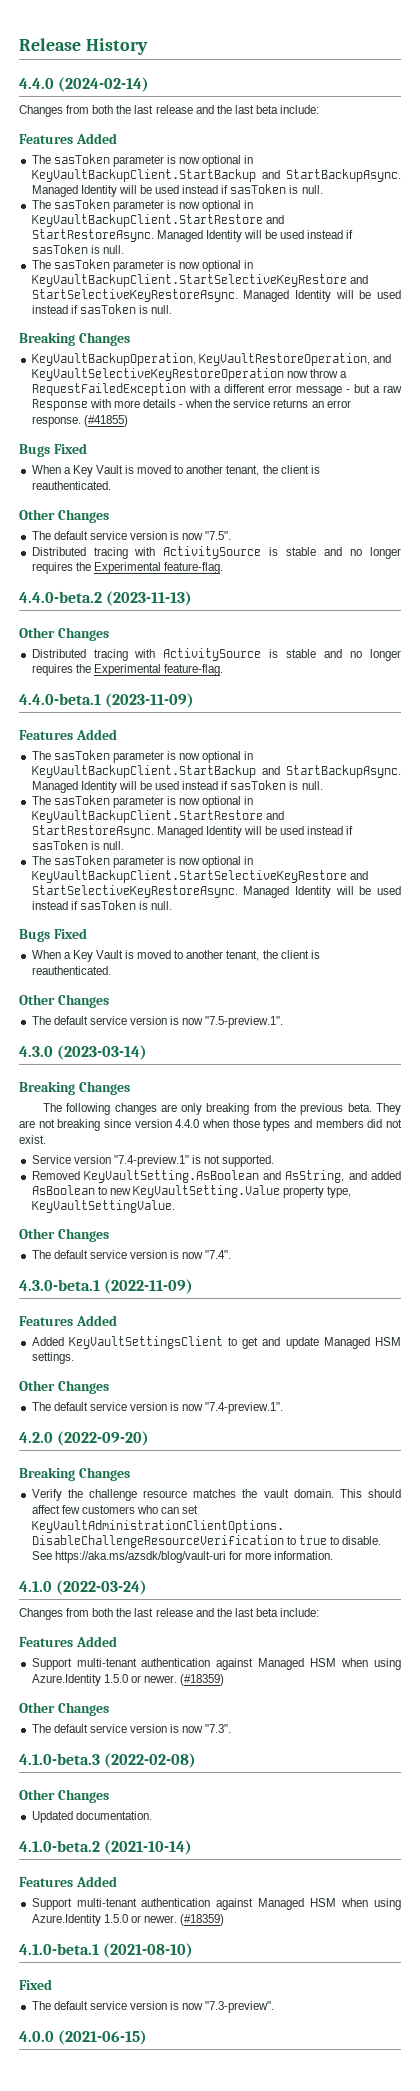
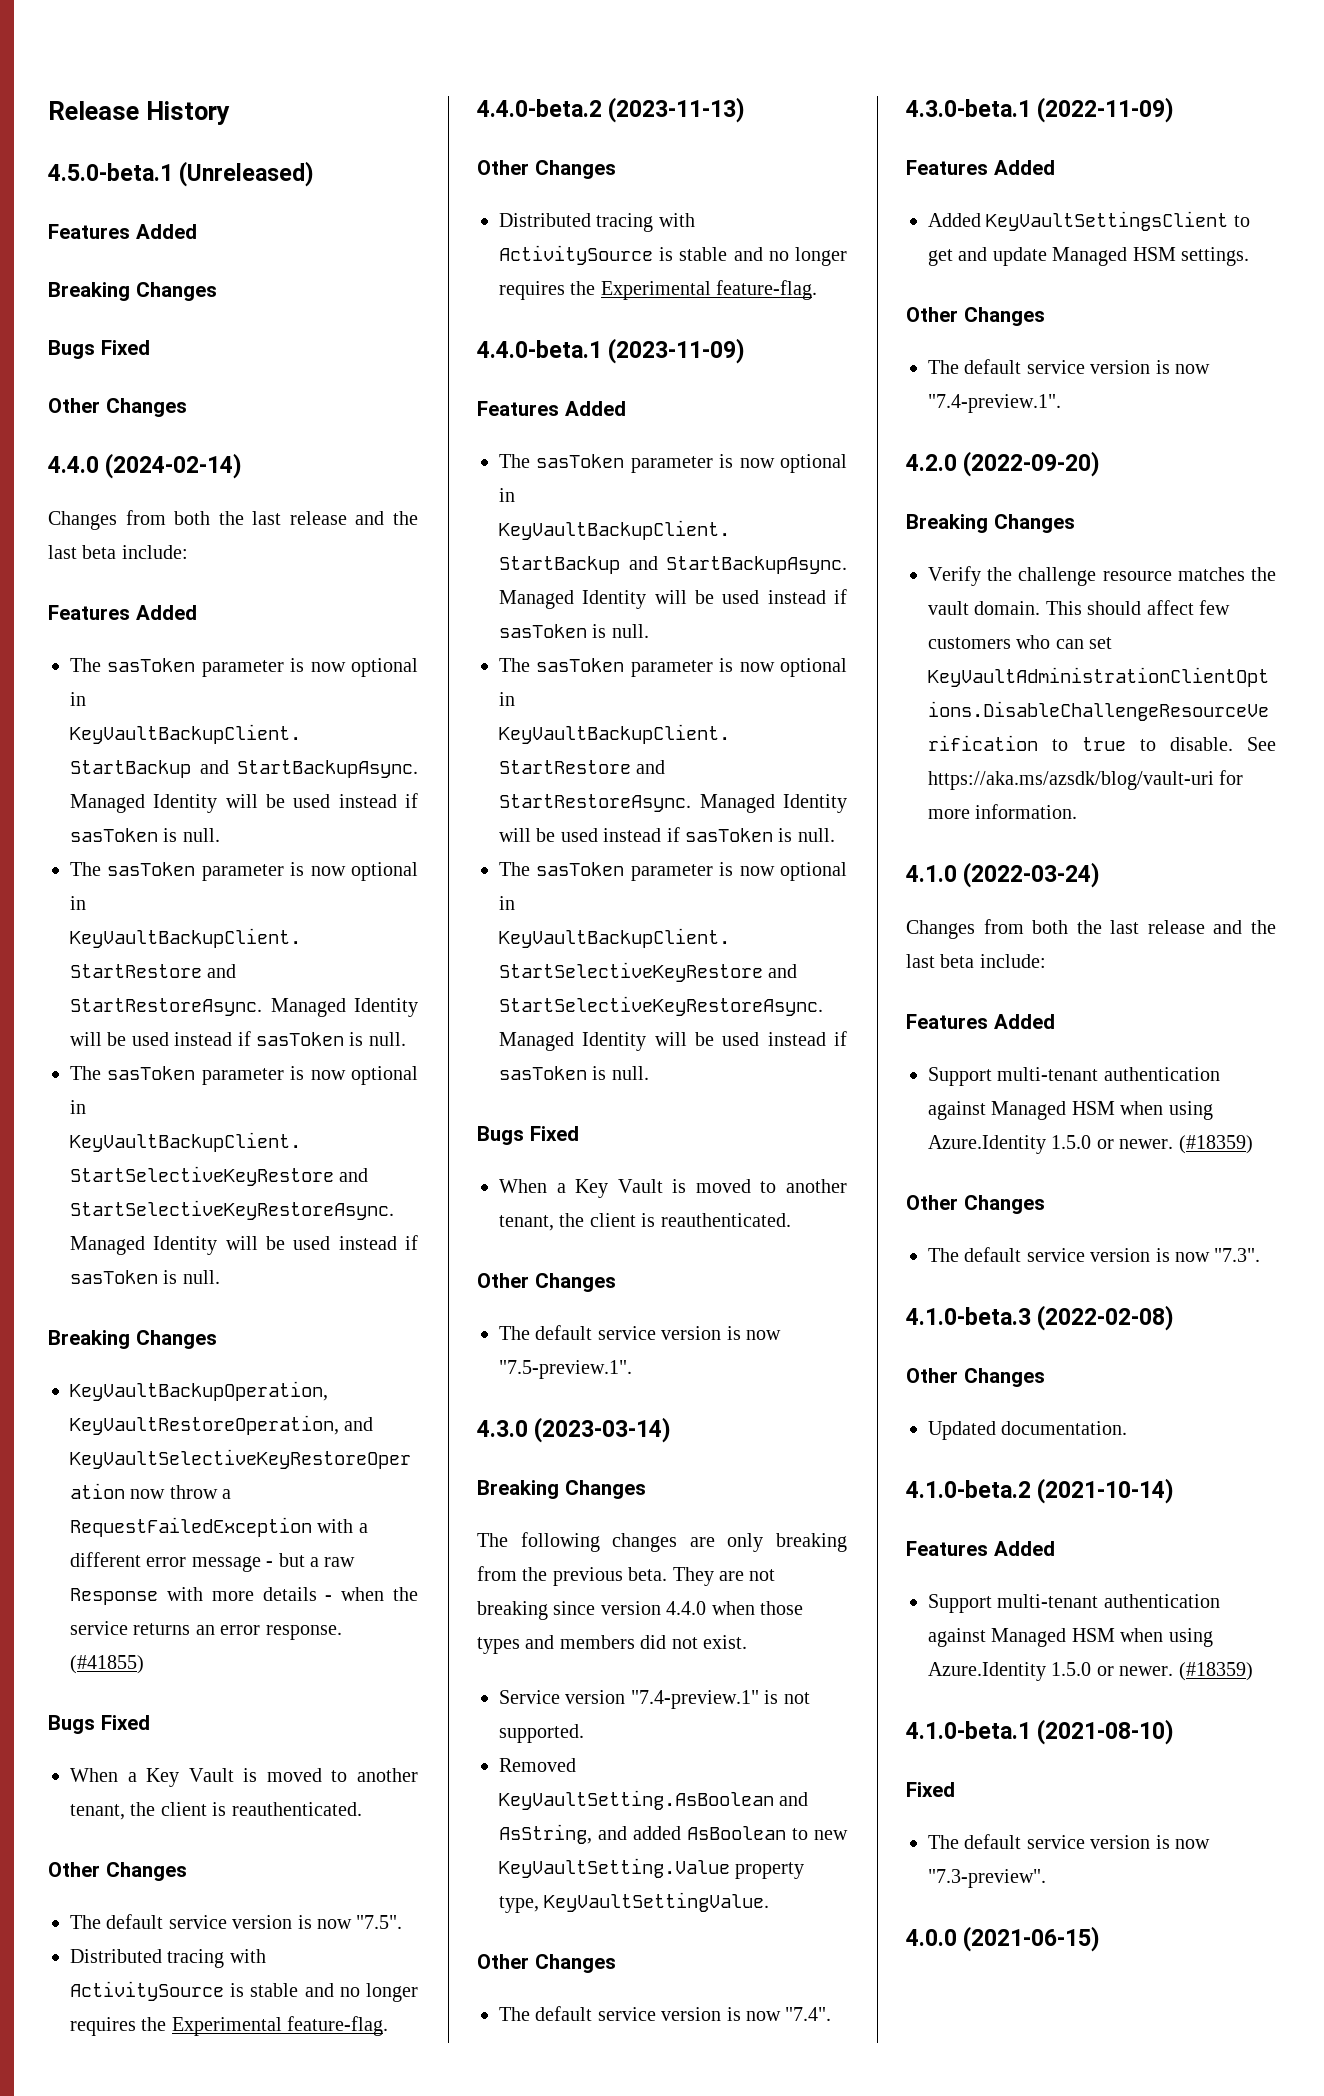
(148, 46) none -> [48,161,315,187] [48,224,197,239] [48,282,217,301] [48,340,150,359] [48,398,187,417] // 4.5.0-beta.1 (Unreleased) // Features Added // Breaking Changes // Bugs Fixed // Other Changes

